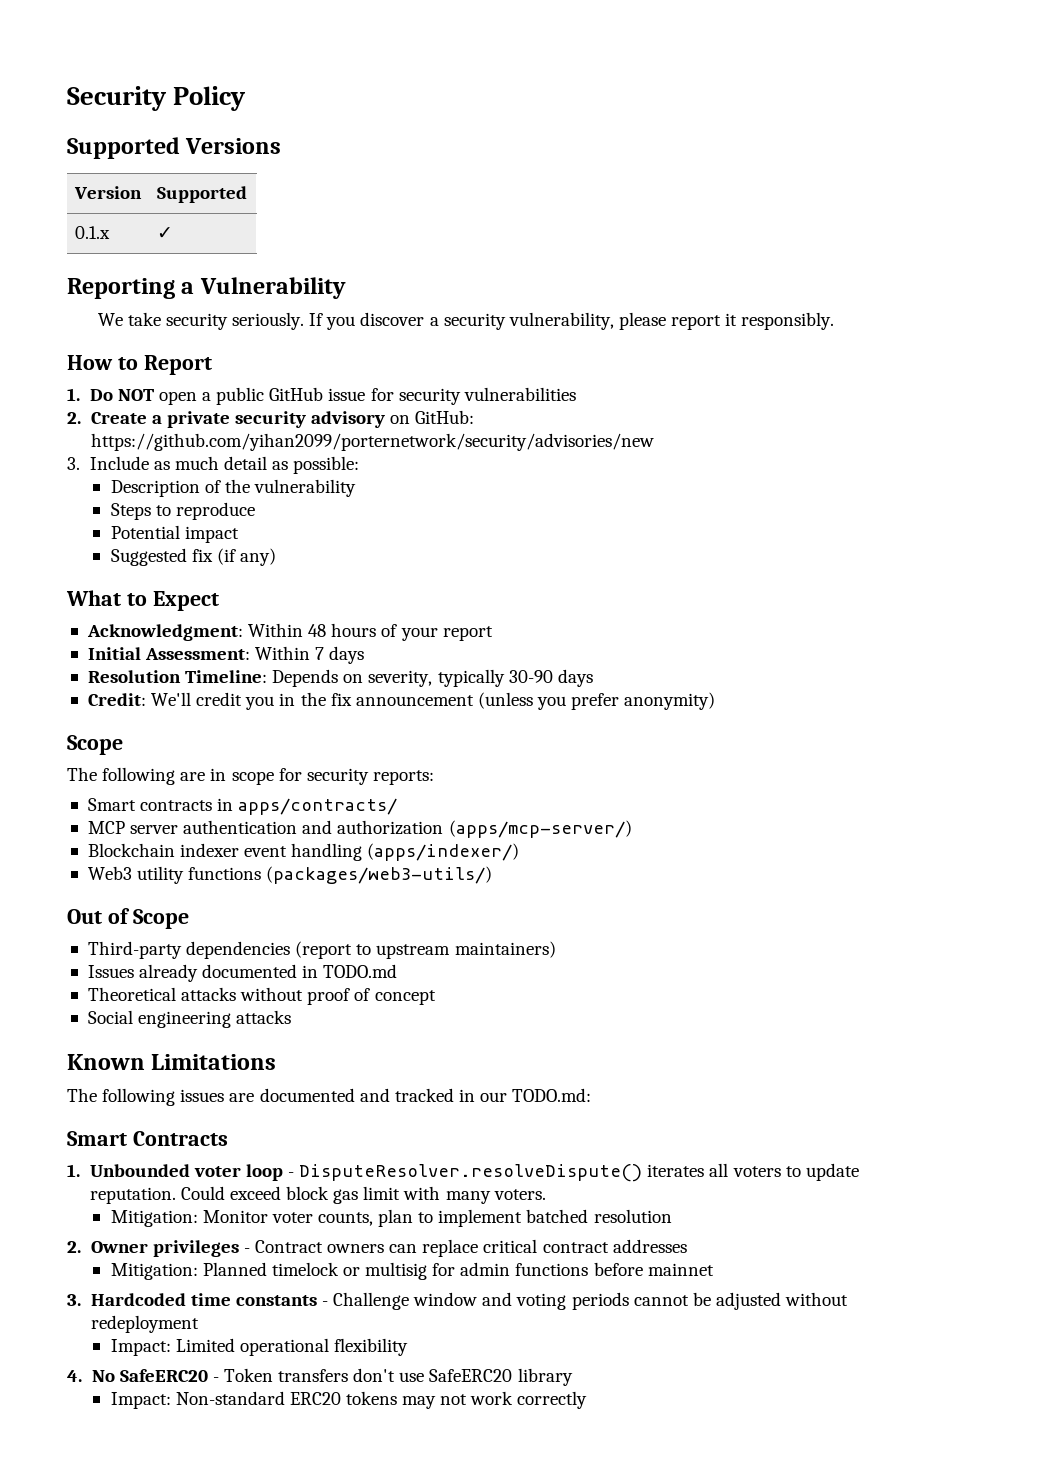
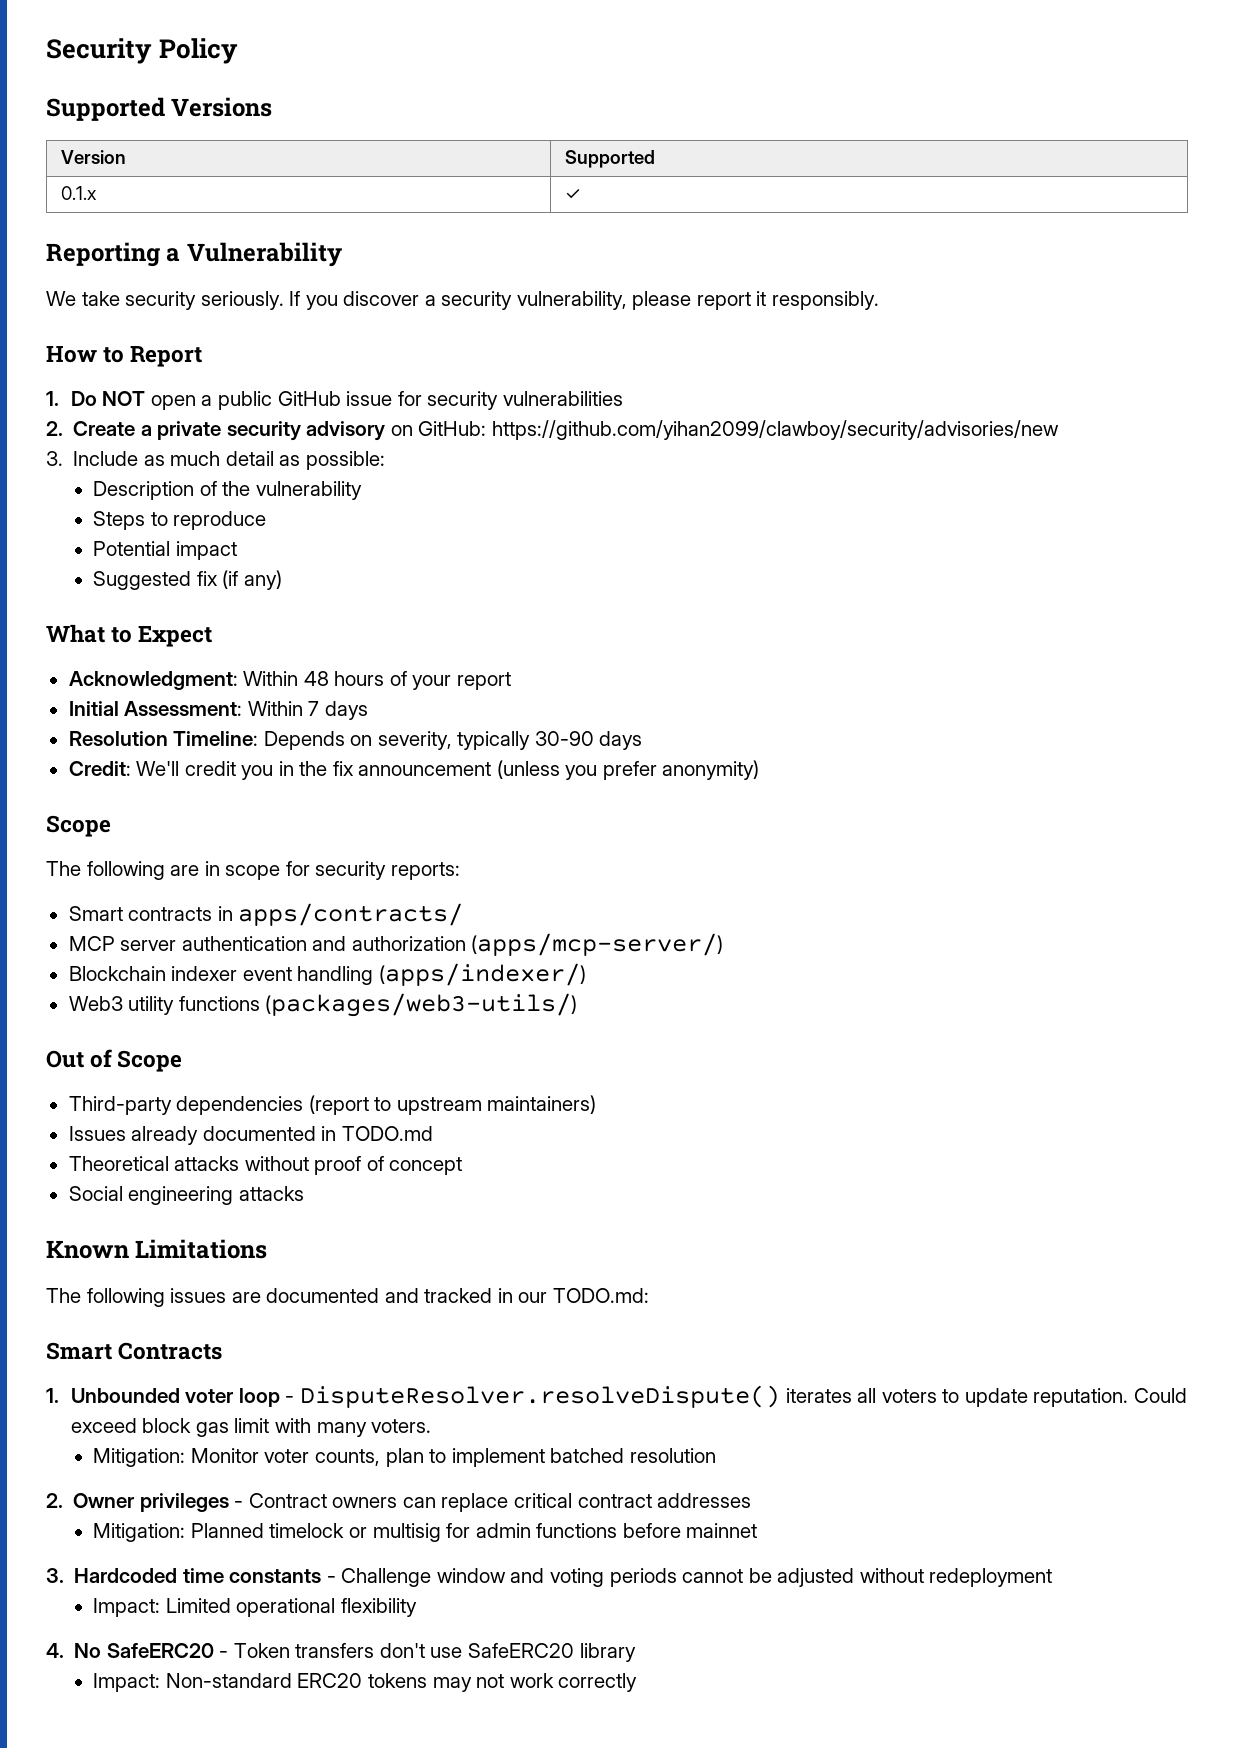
[90,433,654,451] https://github.com/yihan2099/porternetwork/security/advisories/new -> [491,420,1059,440] https://github.com/yihan2099/clawboy/security/advisories/new

